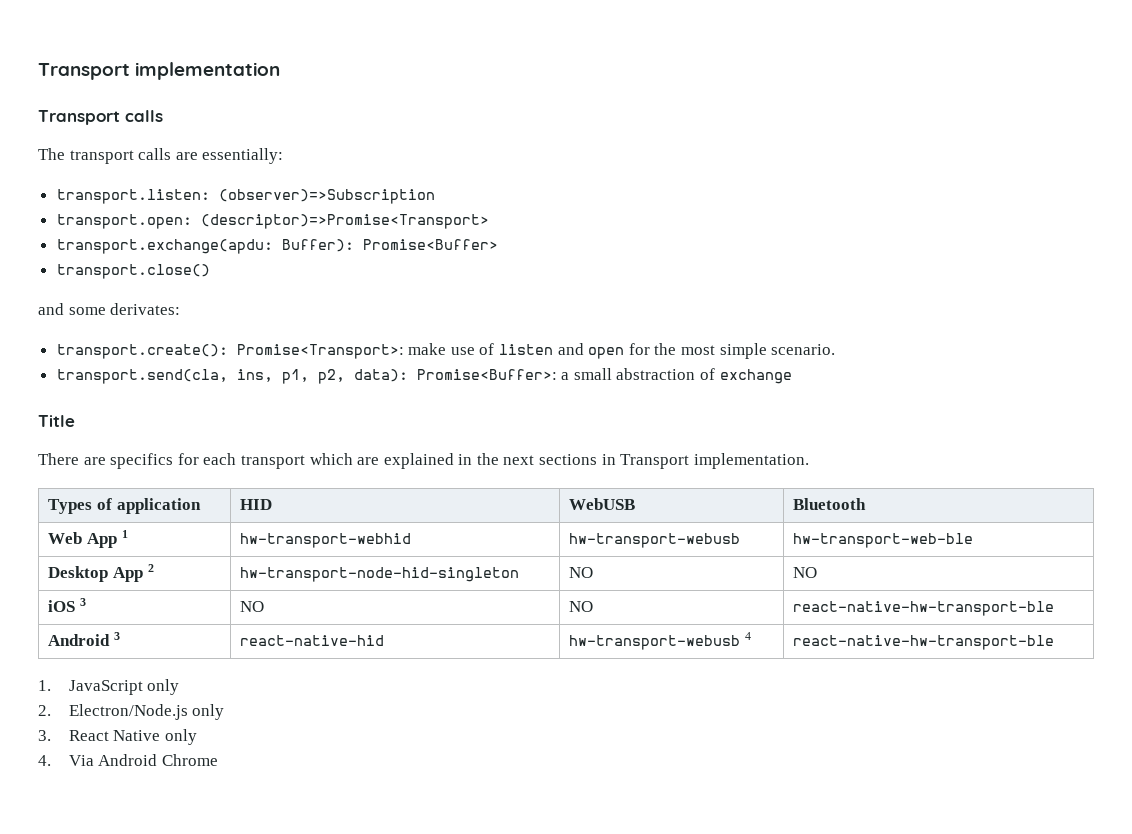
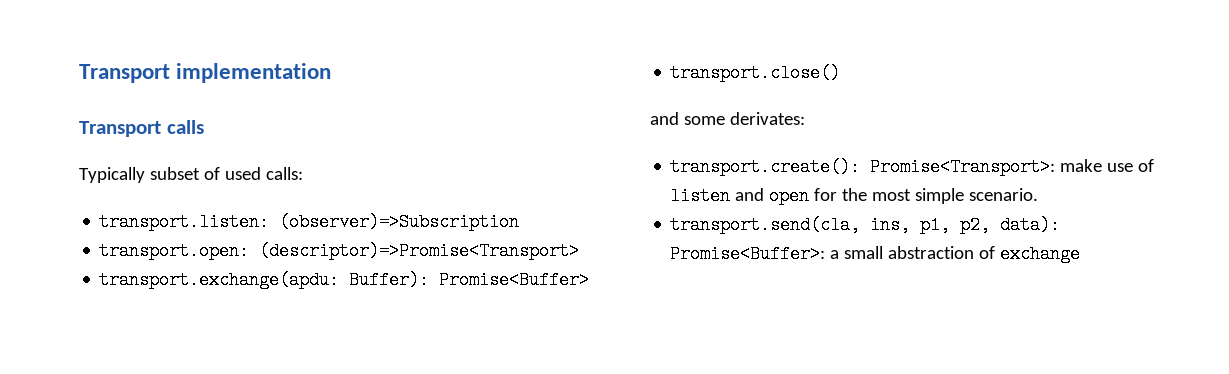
[38,148,284,164] The transport calls are essentially: -> [79,167,303,183] Typically subset of used calls:
[38,415,75,427] [38,453,809,469] [48,498,201,514] [240,499,273,510] [569,498,636,510] [793,498,867,510] [48,530,128,548] [240,533,412,548] [569,533,741,548] [793,533,974,548] [48,564,154,582] [240,567,520,582] [569,567,594,578] [793,567,818,578] [48,598,86,612] [240,601,265,612] [569,601,594,612] [793,601,1055,616] [48,632,120,646] [240,635,385,646] [569,632,751,650] [793,635,1055,650] [38,679,180,695] [38,704,225,720] [38,729,197,745] [38,754,218,766] // Title // There are specifics for each transport which are explained in the next sections in Transport implementation. // Types of application | HID | WebUSB | Bluetooth // Web App 1 | hw-transport-webhid | hw-transport-webusb | hw-transport-web-ble // Desktop App 2 | hw-transport-node-hid-singleton | NO | NO // iOS 3 | NO | NO | react-native-hw-transport-ble // Android 3 | react-native-hid | hw-transport-webusb 4 | react-native-hw-transport-ble // 1. JavaScript only // 2. Electron/Node.js only // 3. React Native only // 4. Via Android Chrome -> (1081, 254) none

